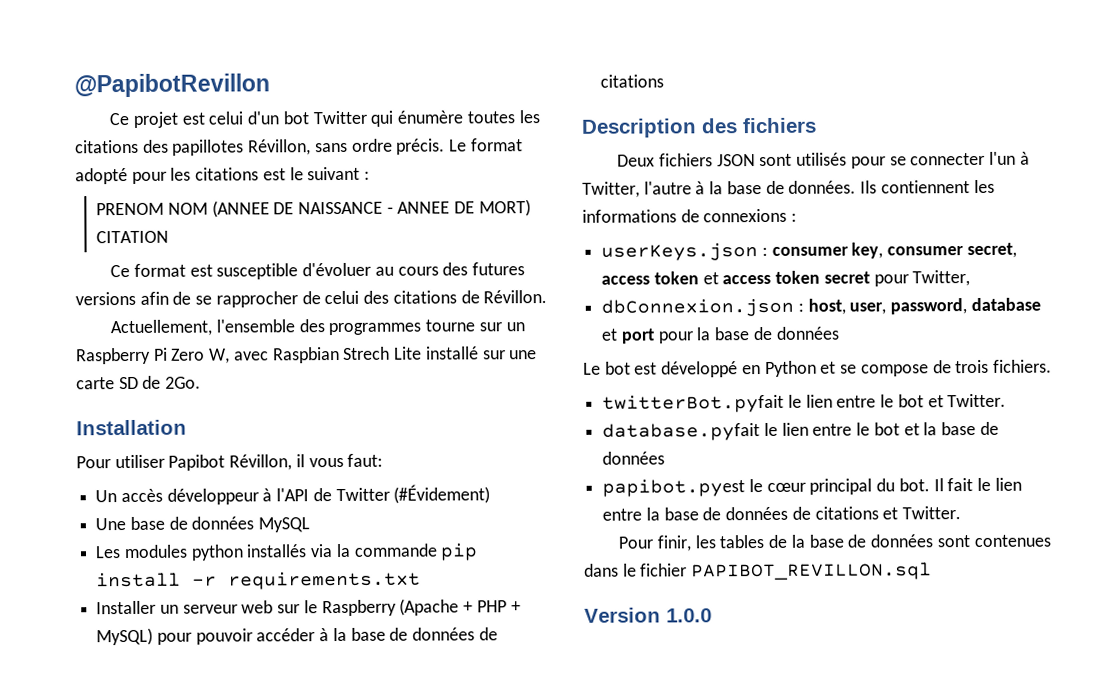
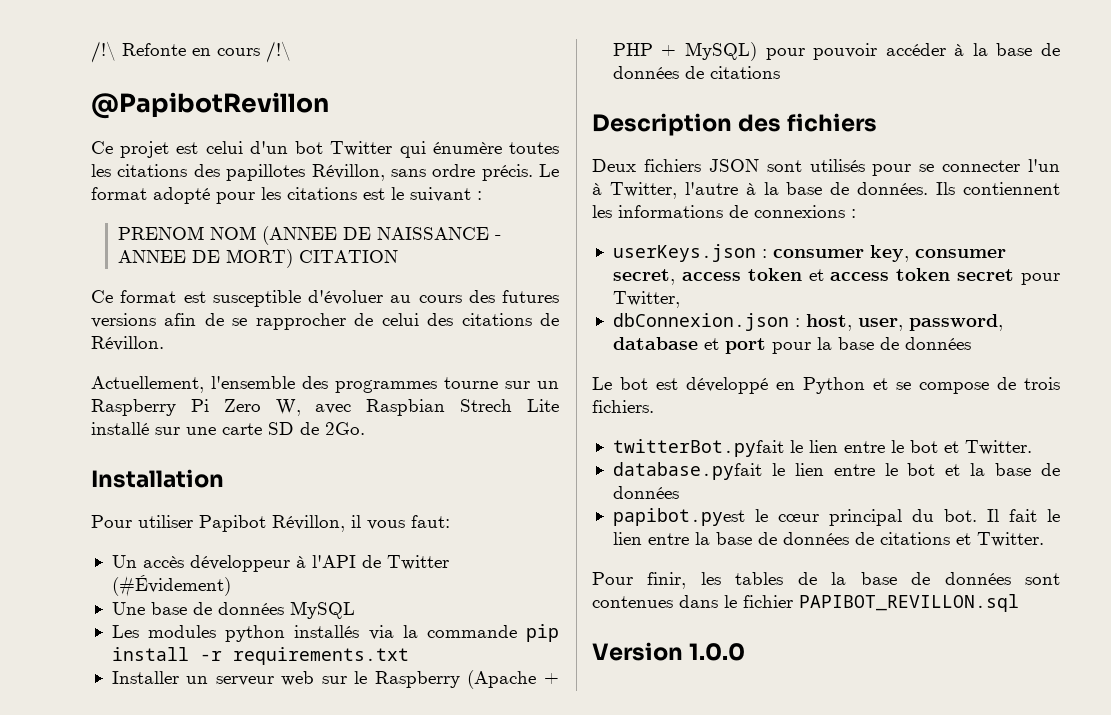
(74, 85) none -> [91,41,291,63] /!\ Refonte en cours /!\ //

